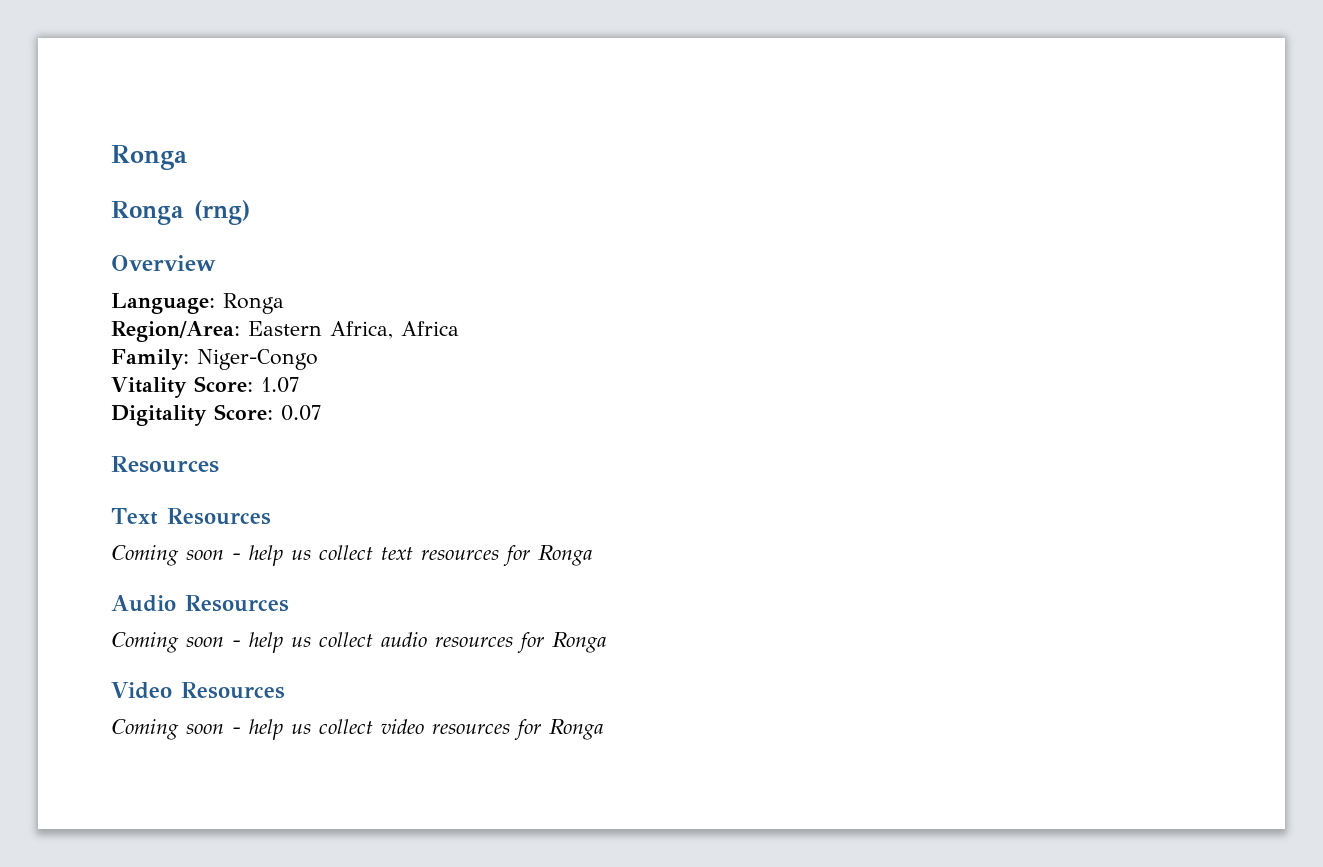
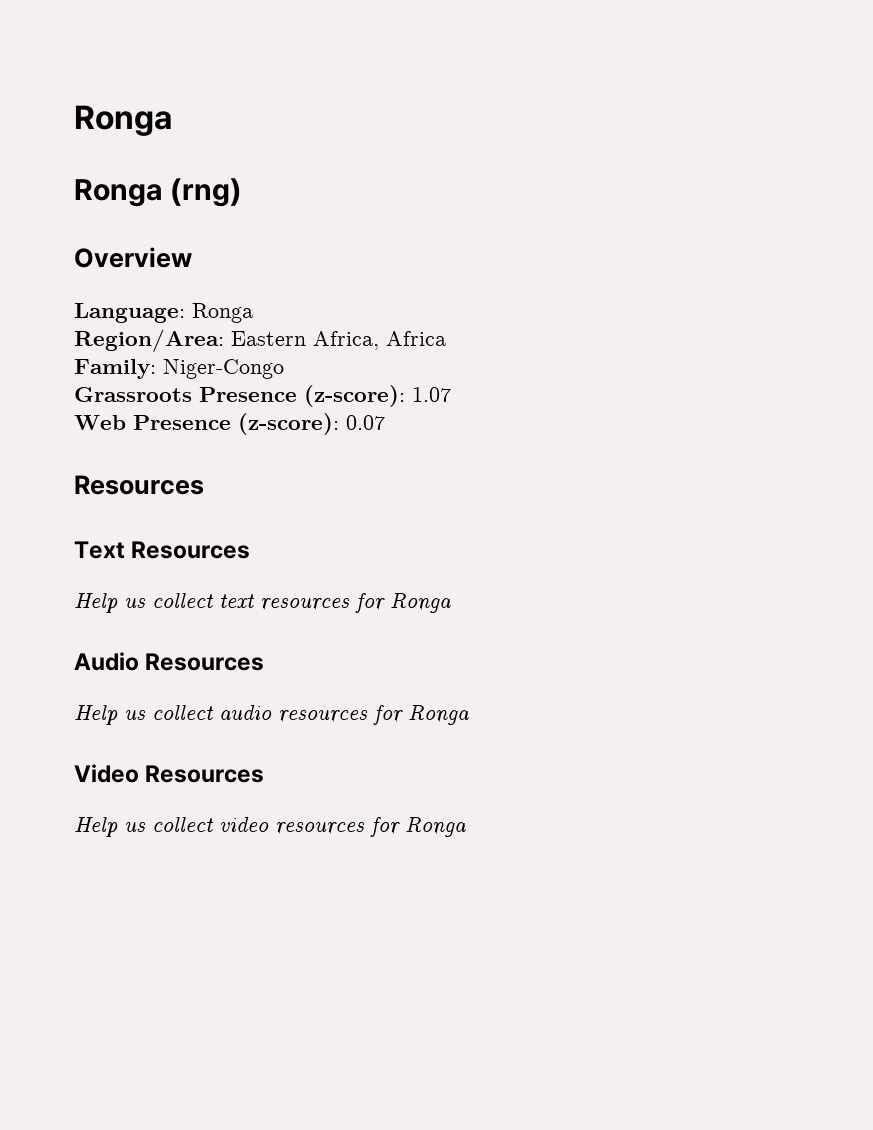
[111,376,299,398] [111,404,273,426] Vitality Score: 1.07 // Digitality Score: -> [74,385,451,407] [74,413,339,435] Grassroots Presence (z-score): 1.07 // Web Presence (z-score):
[111,545,283,566] Coming soon - help -> [74,593,118,613] Help
[111,632,283,653] Coming soon - help -> [74,705,118,725] Help
[111,719,283,740] Coming soon - help -> [74,817,118,837] Help

